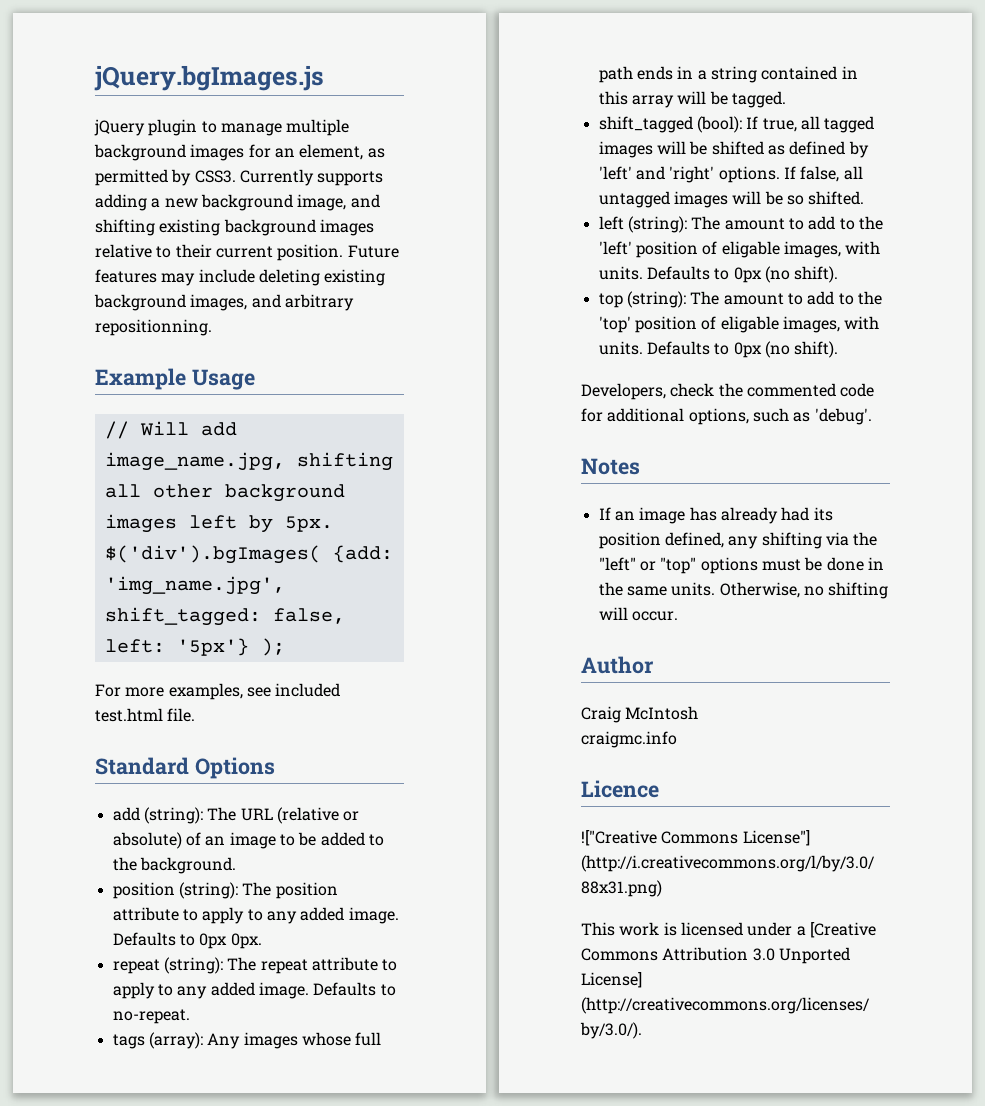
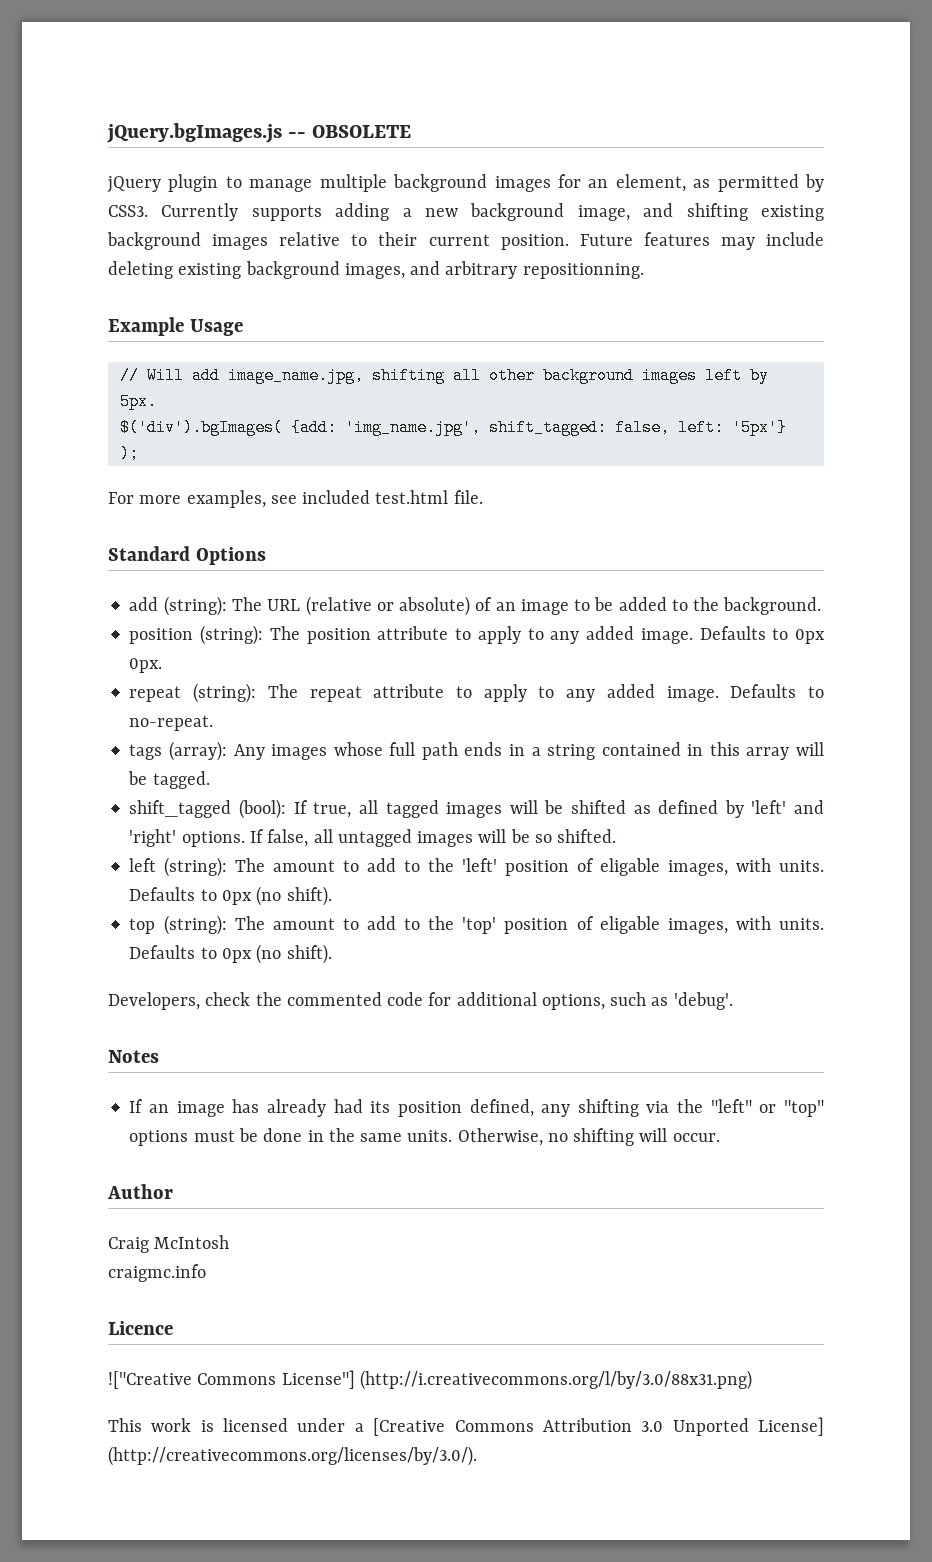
(324, 78) none -> [288,125,412,138] -- OBSOLETE

